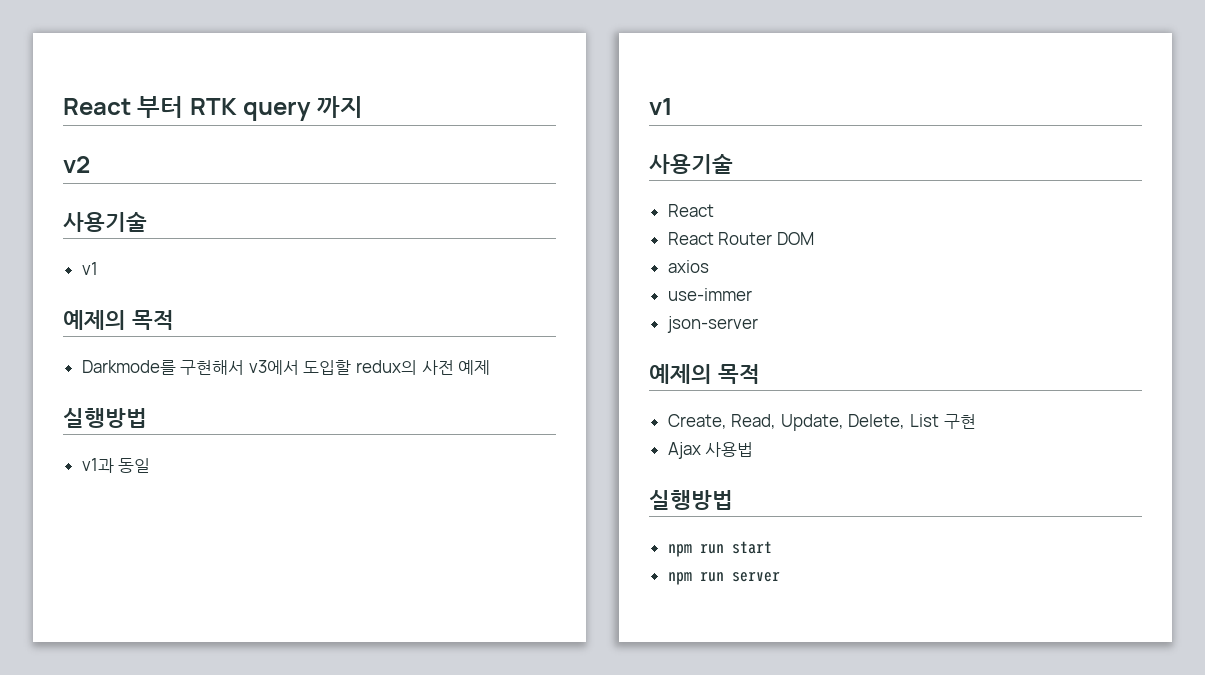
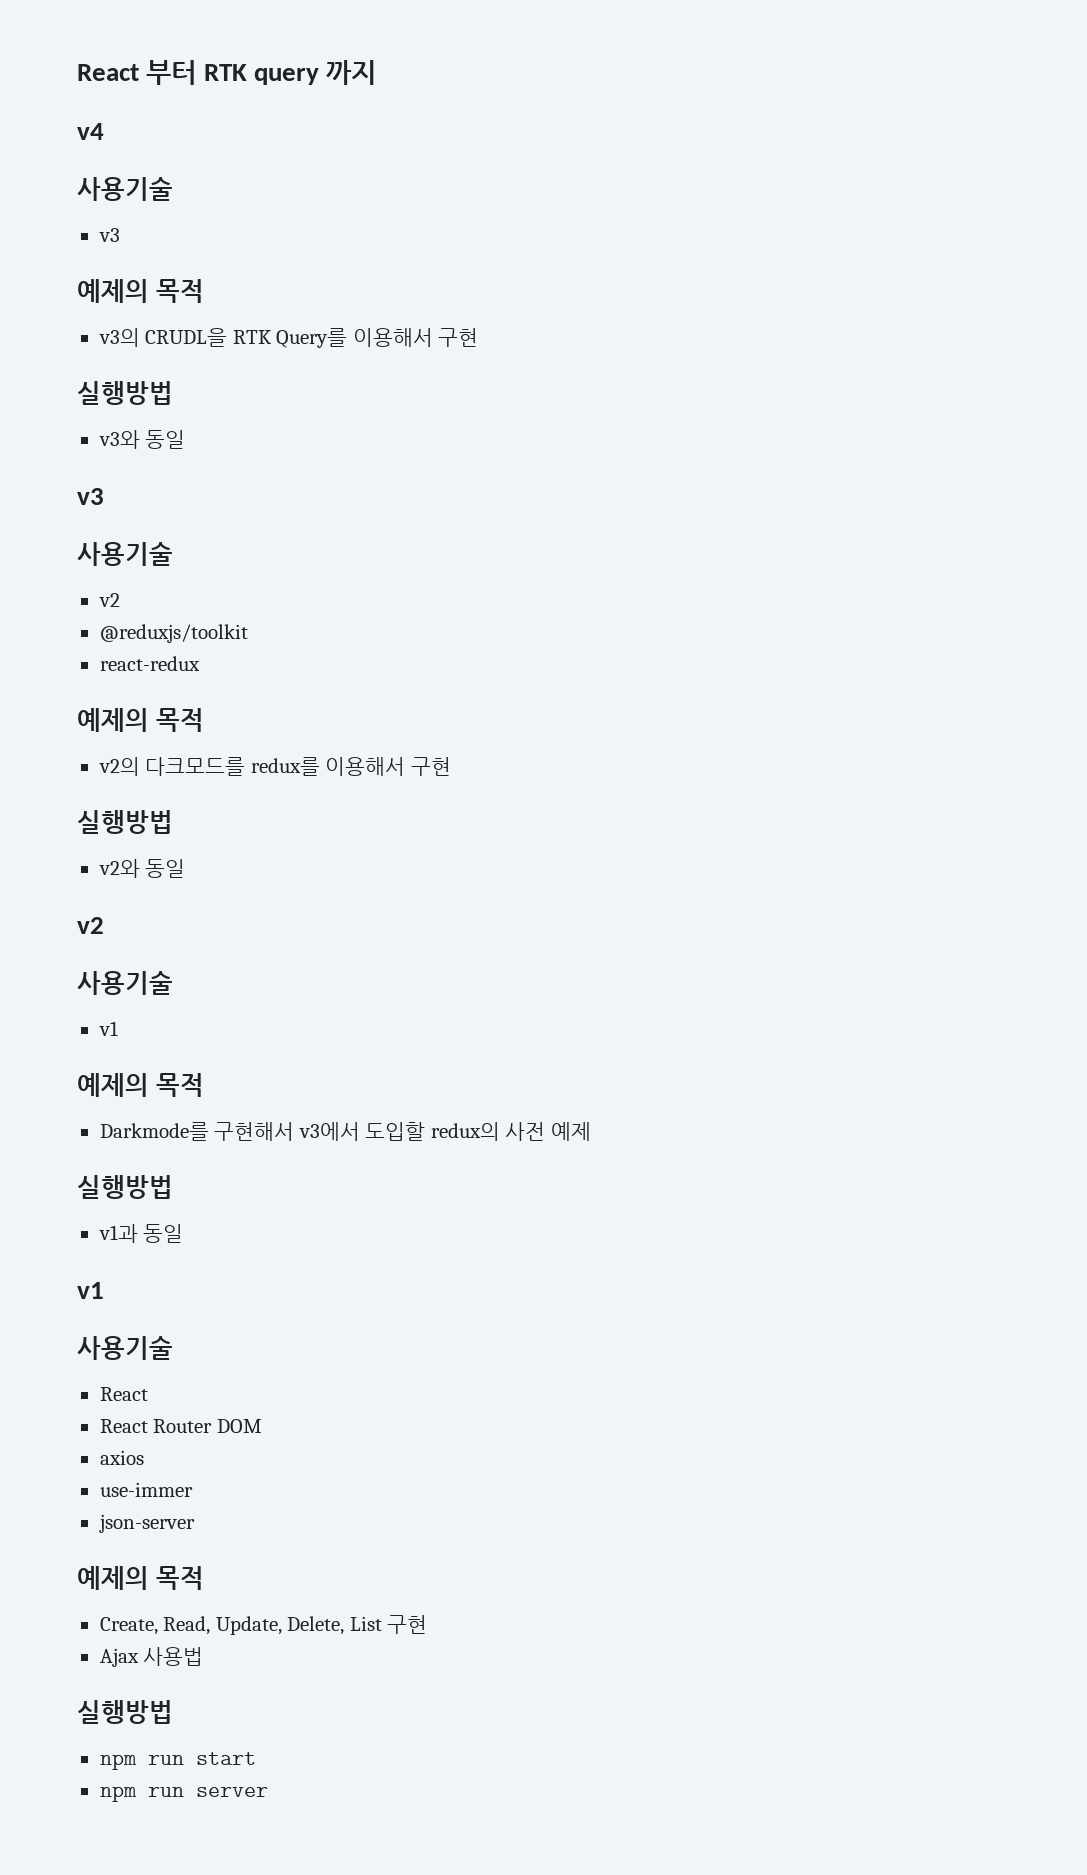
(363, 107) none -> [77,123,104,140] [77,177,173,201] [98,228,120,242] [77,279,204,303] [98,328,479,348] [77,381,173,405] [98,430,186,449] [77,488,104,505] [77,542,173,566] [98,593,120,607] [99,624,248,643] [99,656,200,671] [77,708,204,732] [98,757,451,776] [77,810,173,834] [98,859,186,878] // v4 // 사용기술 // v3 // 예제의 목적 // v3의 CRUDL을 RTK Query를 이용해서 구현 // 실행방법 // v3와 동일 // v3 // 사용기술 // v2 // @reduxjs/toolkit // react-redux // 예제의 목적 // v2의 다크모드를 redux를 이용해서 구현 // 실행방법 // v2와 동일

